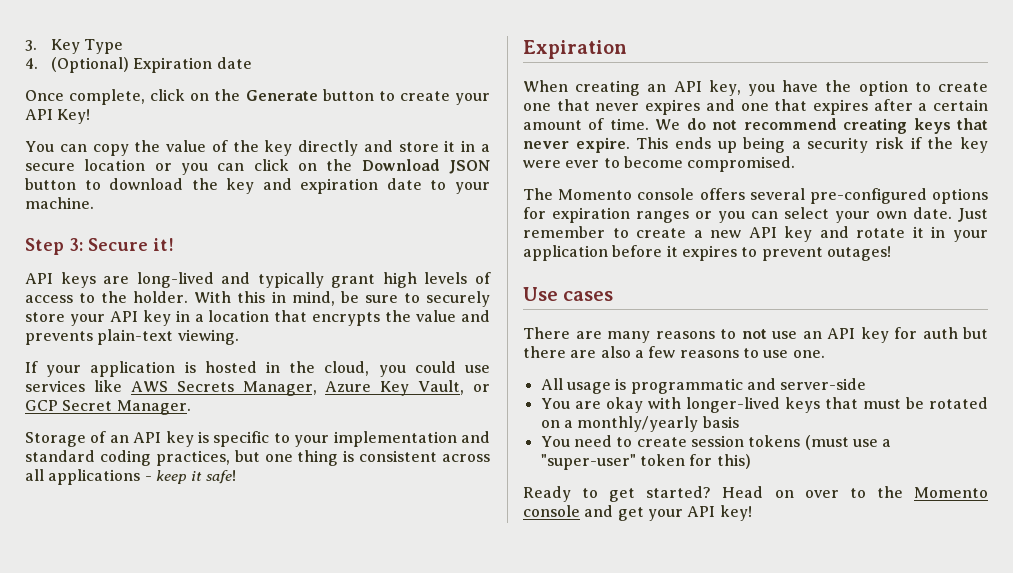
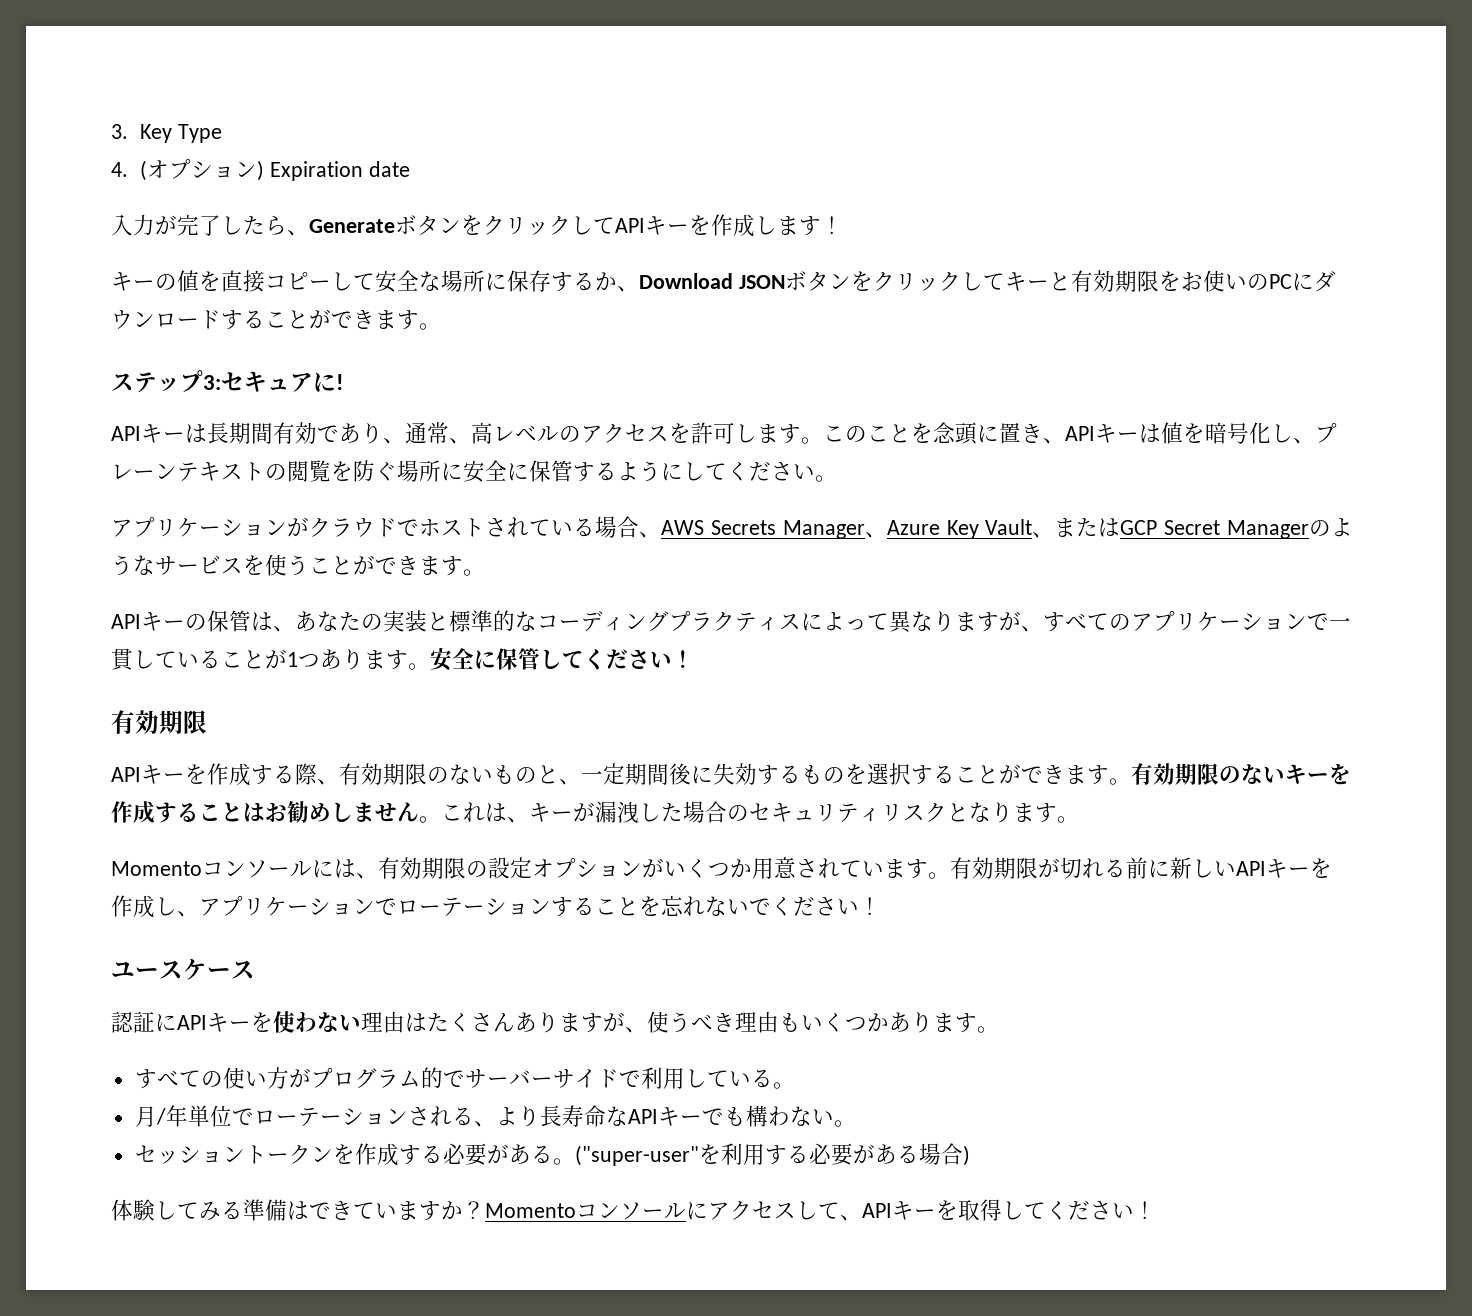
[50,57,252,73] [25,89,490,105] [25,109,91,124] [25,140,490,156] [25,159,490,175] [25,178,490,194] [25,197,94,209] [25,238,174,255] [25,272,491,288] [25,291,490,307] [25,310,491,326] [25,329,239,345] [25,361,490,377] [25,380,122,392] (Optional) Expiration date // Once complete, click on the Generate button to create your API Key! // You can copy the value of the key directly and store it in a secure location or you can click on the Download JSON button to download the key and expiration date to your machine. // Step 3: Secure it! // API keys are long-lived and typically grant high levels of access to the holder. With this in mind, be sure to securely store your API key in a location that encrypts the value and prevents plain-text viewing. // If your application is hosted in the cloud, you could use services like -> [140,159,411,181] [111,214,843,237] [111,270,1336,293] [111,309,441,330] [111,370,343,393] [111,422,1337,445] [111,460,837,483] [111,516,661,538] (オプション) Expiration date // 入力が完了したら、GenerateボタンをクリックしてAPIキーを作成します！ // キーの値を直接コピーして安全な場所に保存するか、Download JSONボタンをクリックしてキーと有効期限をお使いのPCにダウンロードすることができます。 // ステップ3:セキュアに! // APIキーは長期間有効であり、通常、高レベルのアクセスを許可します。このことを念頭に置き、APIキーは値を暗号化し、プレーンテキストの閲覧を防ぐ場所に安全に保管するようにしてください。 // アプリケーションがクラウドでホストされている場合、
[242,381,317,396] Manager, -> [782,520,887,539] Manager、
[418,380,490,395] [25,400,191,415] [25,431,490,447] [25,450,490,466] [25,469,236,485] [523,40,627,59] [523,80,988,96] [523,99,988,115] [523,118,989,134] [523,137,988,153] [523,156,796,172] [523,188,989,204] [523,207,988,223] [523,226,989,242] [523,245,891,261] [523,287,614,301] [523,327,988,343] [523,346,825,358] [540,378,867,394] [540,397,988,413] [540,416,739,432] [540,435,892,450] [540,454,751,470] [523,486,988,502] [523,505,752,521] Vault, or GCP Secret Manager. // Storage of an API key is specific to your implementation and standard coding practices, but one thing is consistent across all applications - keep it safe! // Expiration // When creating an API key, you have the option to create one that never expires and one that expires after a certain amount of time. We do not recommend creating keys that never expire. This ends up being a security risk if the key were ever to become compromised. // The Momento console offers several pre-configured options for expiration ranges or you can select your own date. Just remember to create a new API key and rotate it in your application before it expires to prevent outages! // Use cases // There are many reasons to not use an API key for auth but there are also a few reasons to use one. // All usage is programmatic and server-side // You are okay with longer-lived keys that must be rotated on a monthly/yearly basis // You need to create session tokens (must use a "super-user" token for this) // Ready to get started? Head on over to the Momento console and get your API key! -> [985,517,1353,539] [111,554,485,576] [111,610,1351,633] [111,648,694,671] [111,710,207,734] [111,763,1351,786] [111,800,1079,824] [111,857,1332,879] [111,895,881,918] [111,958,255,980] [111,1011,999,1033] [134,1067,795,1089] [134,1105,856,1127] [134,1143,970,1166] [111,1199,1156,1221] Vault、またはGCP Secret Managerのようなサービスを使うことができます。 // APIキーの保管は、あなたの実装と標準的なコーディングプラクティスによって異なりますが、すべてのアプリケーションで一貫していることが1つあります。安全に保管してください！ // 有効期限 // APIキーを作成する際、有効期限のないものと、一定期間後に失効するものを選択することができます。有効期限のないキーを作成することはお勧めしません。これは、キーが漏洩した場合のセキュリティリスクとなります。 // Momentoコンソールには、有効期限の設定オプションがいくつか用意されています。有効期限が切れる前に新しいAPIキーを作成し、アプリケーションでローテーションすることを忘れないでください！ // ユースケース // 認証にAPIキーを使わない理由はたくさんありますが、使うべき理由もいくつかあります。 // すべての使い方がプログラム的でサーバーサイドで利用している。 // 月/年単位でローテーションされる、より長寿命なAPIキーでも構わない。 // セッショントークンを作成する必要がある。("super-user"を利用する必要がある場合) // 体験してみる準備はできていますか？Momentoコンソールにアクセスして、APIキーを取得してください！

